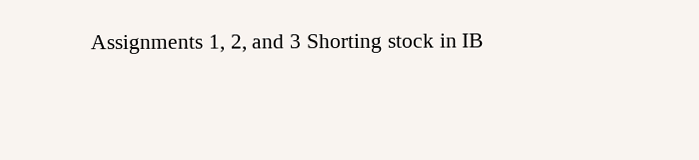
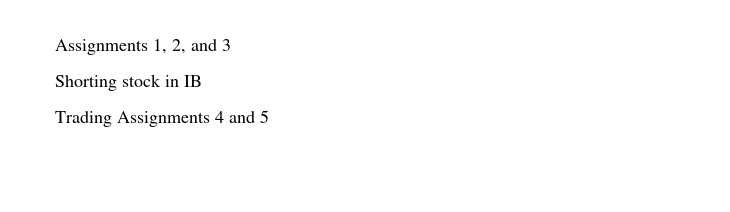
(302, 41) none -> (231, 45) //
(484, 40) none -> [55,110,269,127] // Trading Assignments 4 and 5

